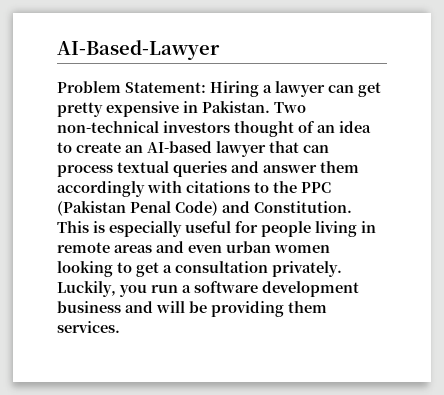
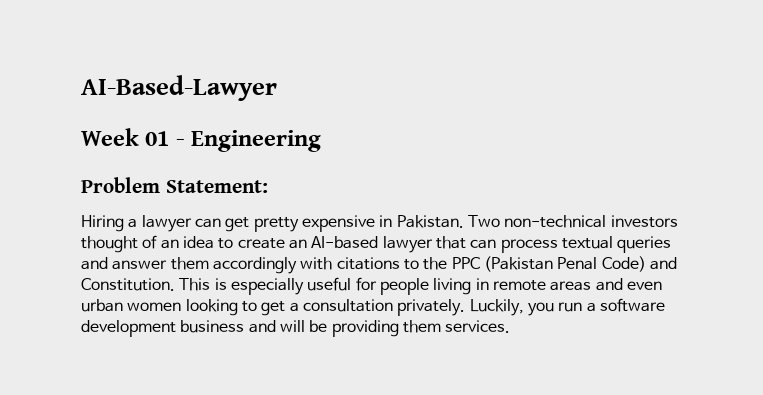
(220, 50) none -> [81,128,322,152] // Week 01 - Engineering
(206, 87) none -> (268, 186) //

